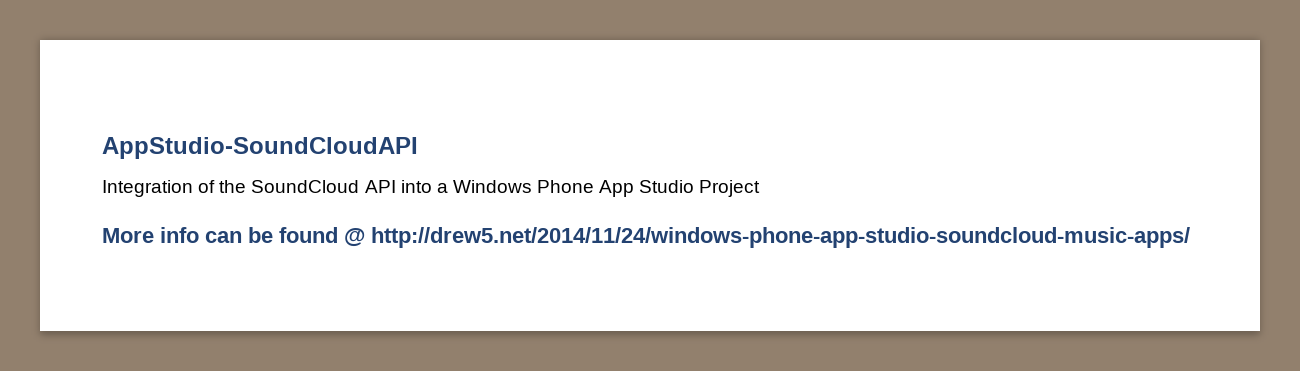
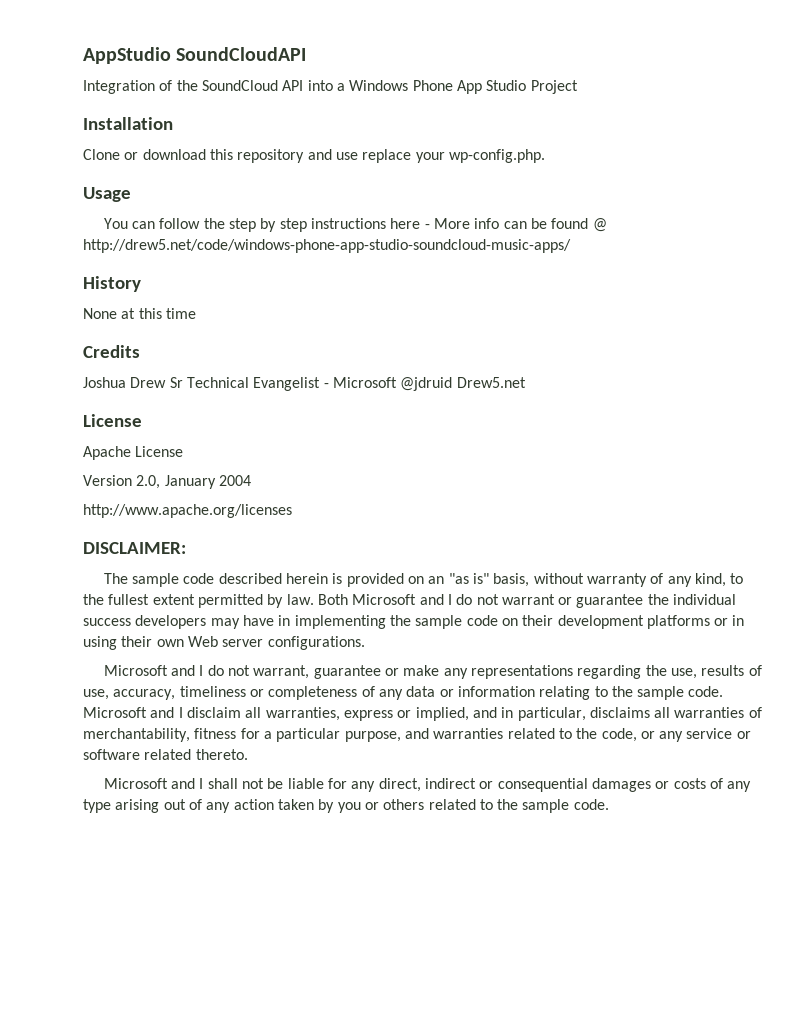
[102,137,418,159] AppStudio-SoundCloudAPI -> [83,47,307,64] AppStudio SoundCloudAPI
(761, 188) none -> [83,117,173,130] [83,149,545,163] [83,187,131,202] [103,218,430,232] Installation // Clone or download this repository and use replace your wp-config.php. // Usage // You can follow the step by step instructions here -
[371,227,1190,248] http://drew5.net/2014/11/24/windows-phone-app-studio-soundcloud-music-apps/ -> [83,239,571,253] [83,276,141,292] [83,308,196,319] [83,345,140,358] [83,377,526,391] [83,414,142,427] [83,446,184,460] [83,475,251,489] [83,504,292,518] [83,542,186,554] [103,573,744,587] [83,594,737,608] [83,615,745,629] [83,636,365,650] [103,665,762,679] [83,686,724,700] [83,707,762,721] [83,728,751,742] [83,749,248,760] [103,778,752,792] [83,799,609,813] http://drew5.net/code/windows-phone-app-studio-soundcloud-music-apps/ // History // None at this time // Credits // Joshua Drew Sr Technical Evangelist - Microsoft @jdruid Drew5.net // License // Apache License // Version 2.0, January 2004 // http://www.apache.org/licenses // DISCLAIMER: // The sample code described herein is provided on an "as is" basis, without warranty of any kind, to the fullest extent permitted by law. Both Microsoft and I do not warrant or guarantee the individual success developers may have in implementing the sample code on their development platforms or in using their own Web server configurations. // Microsoft and I do not warrant, guarantee or make any representations regarding the use, results of use, accuracy, timeliness or completeness of any data or information relating to the sample code. Microsoft and I disclaim all warranties, express or implied, and in particular, disclaims all warranties of merchantability, fitness for a particular purpose, and warranties related to the code, or any service or software related thereto. // Microsoft and I shall not be liable for any direct, indirect or consequential damages or costs of any type arising out of any action taken by you or others related to the sample code.

